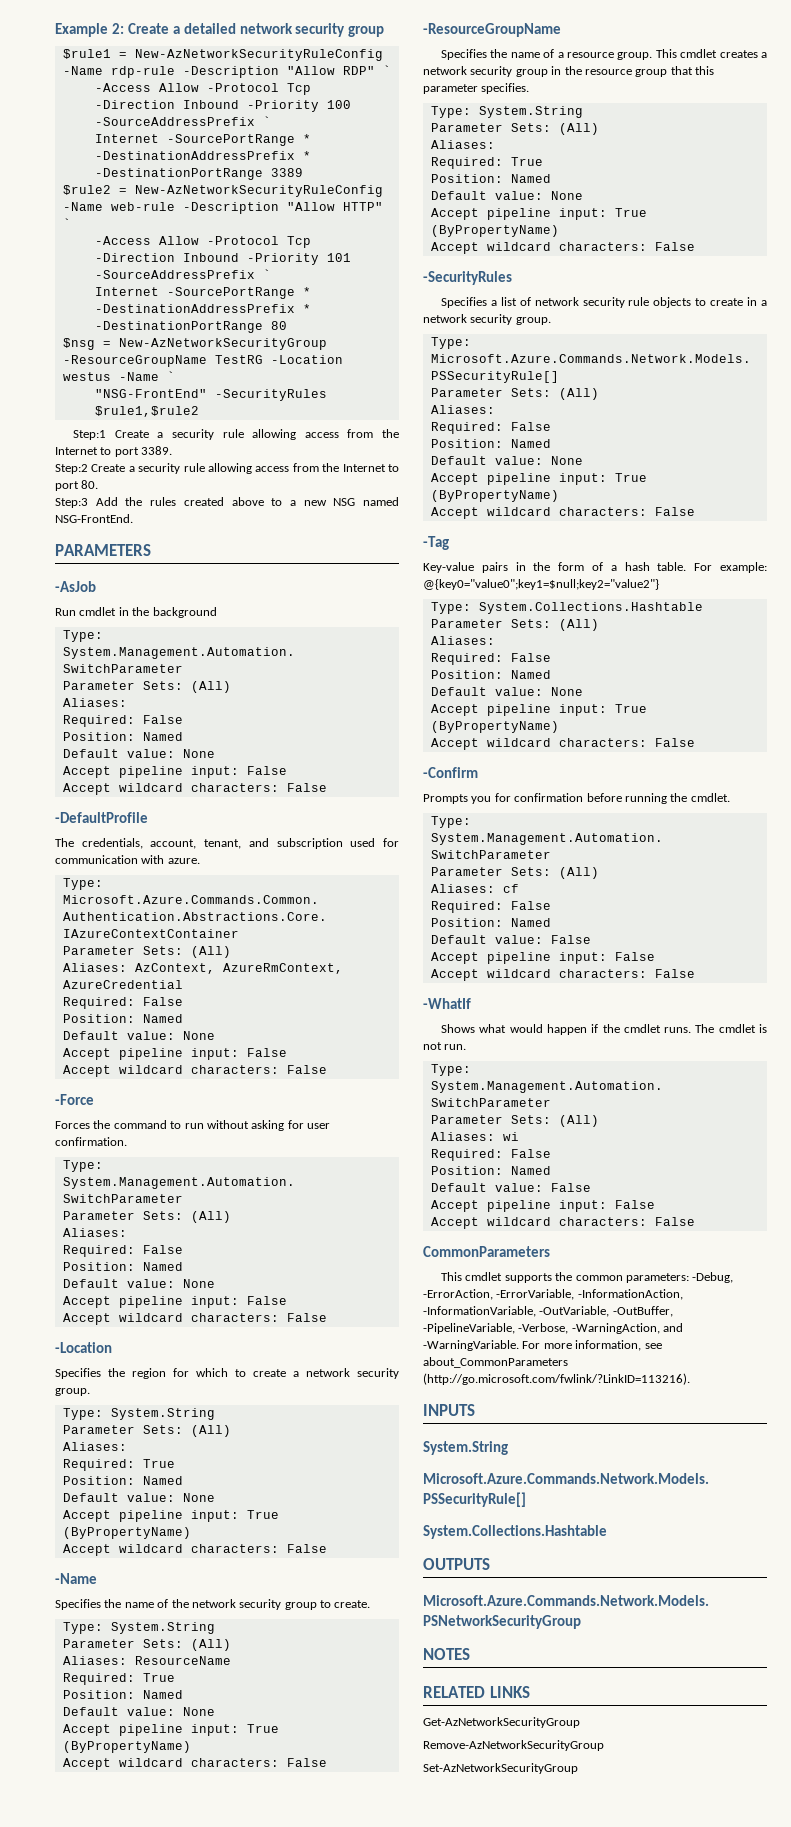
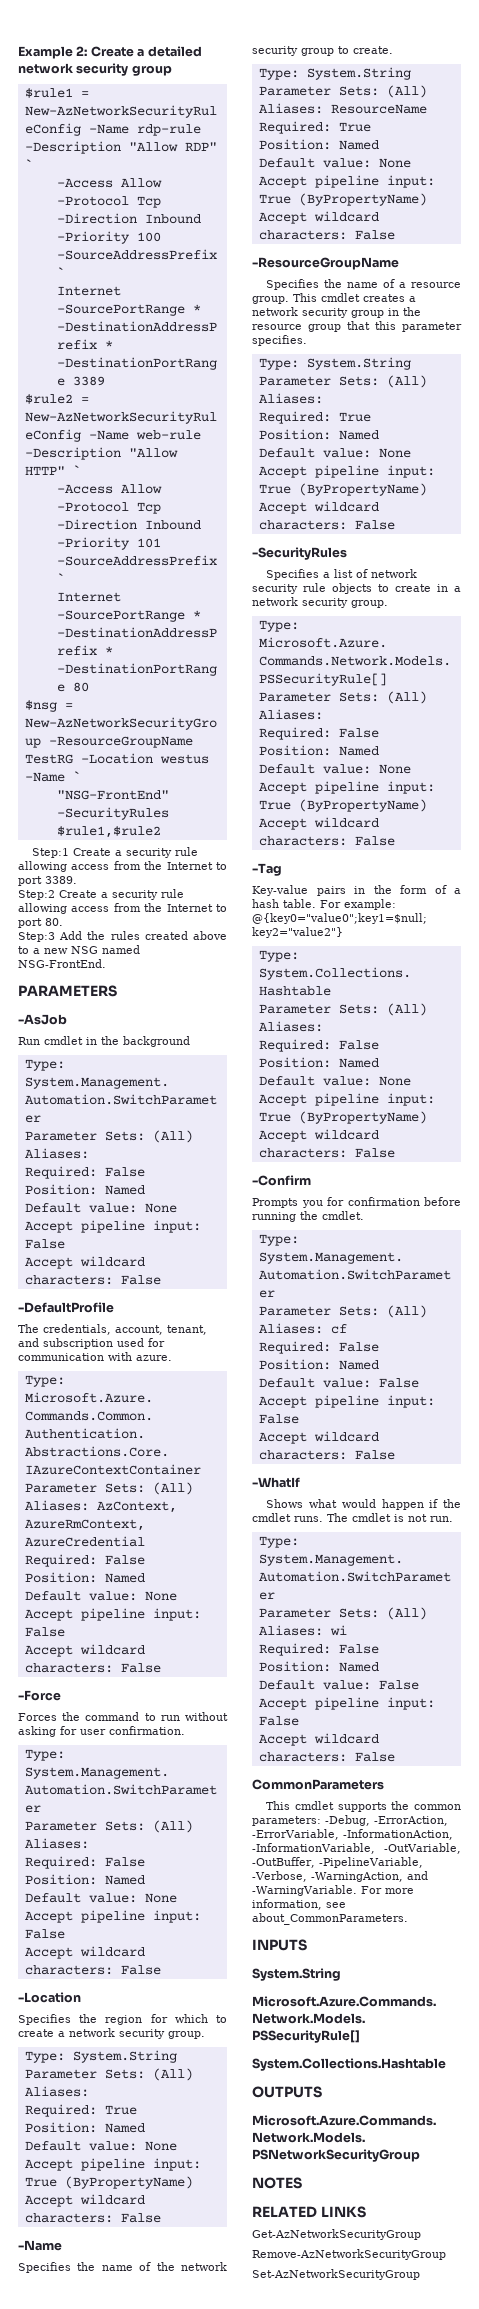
[423,1357,568,1368] [423,1373,690,1385] about_CommonParameters (http://go.microsoft.com/fwlink/?LinkID=113216). -> [252,1913,408,1925] about_CommonParameters.

